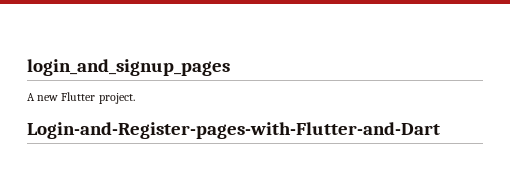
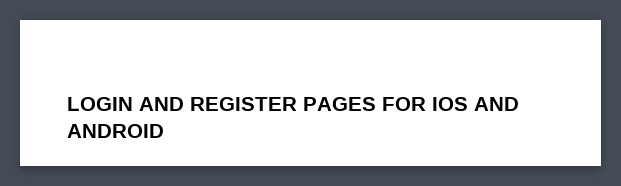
[27,59,230,76] [27,92,135,104] [27,122,440,139] login_and_signup_pages // A new Flutter project. // Login-and-Register-pages-with-Flutter-and-Dart -> [67,97,519,111] [67,124,164,138] LOGIN AND REGISTER PAGES FOR IOS AND ANDROID

